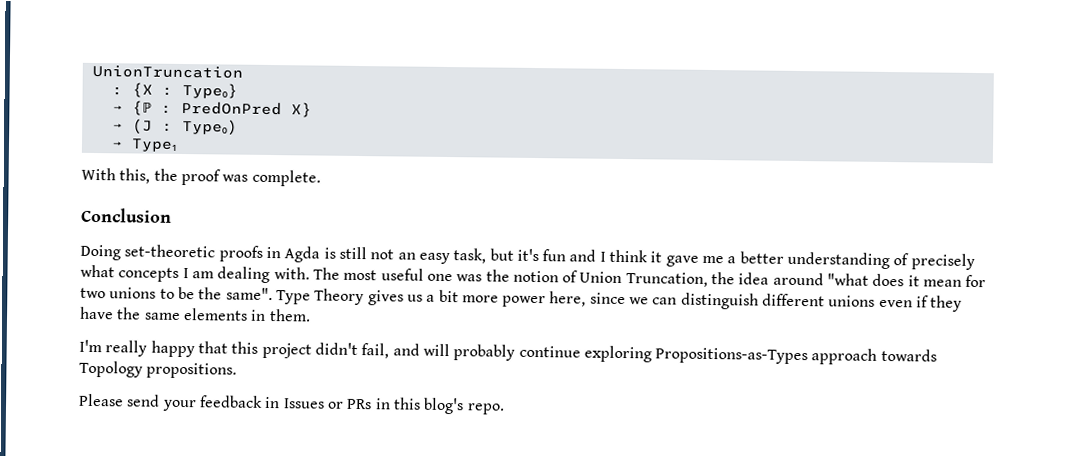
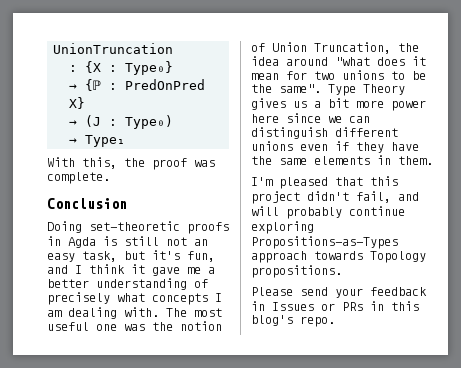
[542,249,567,262] fun -> [187,251,215,262] fun,
[549,291,587,307] here, -> [251,114,279,123] here
[105,340,195,358] really happy -> [279,177,328,189] pleased

